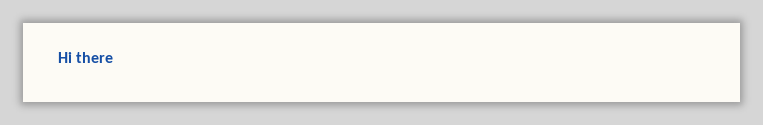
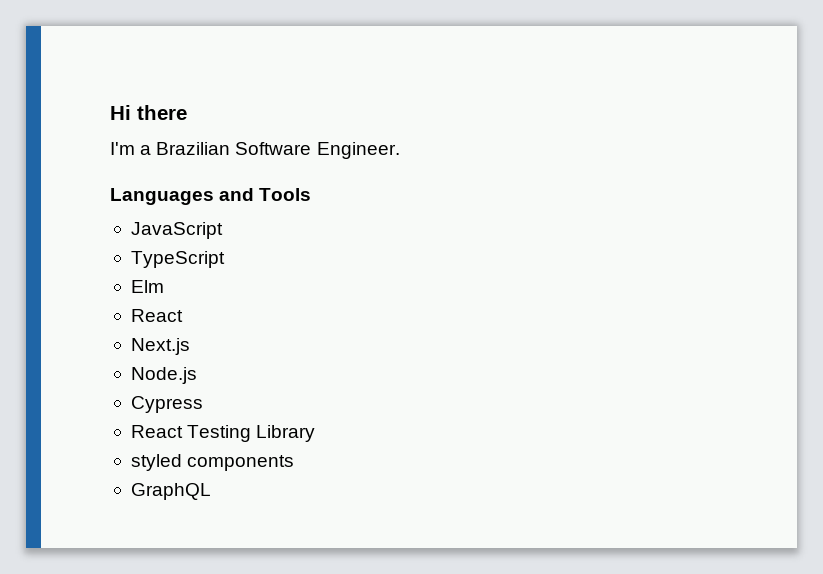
(114, 57) none -> [110,142,400,159] [110,188,312,205] [130,222,223,239] [130,251,225,268] [130,280,164,293] [130,309,183,322] [130,338,190,355] [130,367,197,384] [130,396,203,413] [130,425,316,442] [130,454,295,471] [130,483,211,500] // I'm a Brazilian Software Engineer. // Languages and Tools // JavaScript // TypeScript // Elm // React // Next.js // Node.js // Cypress // React Testing Library // styled components // GraphQL

